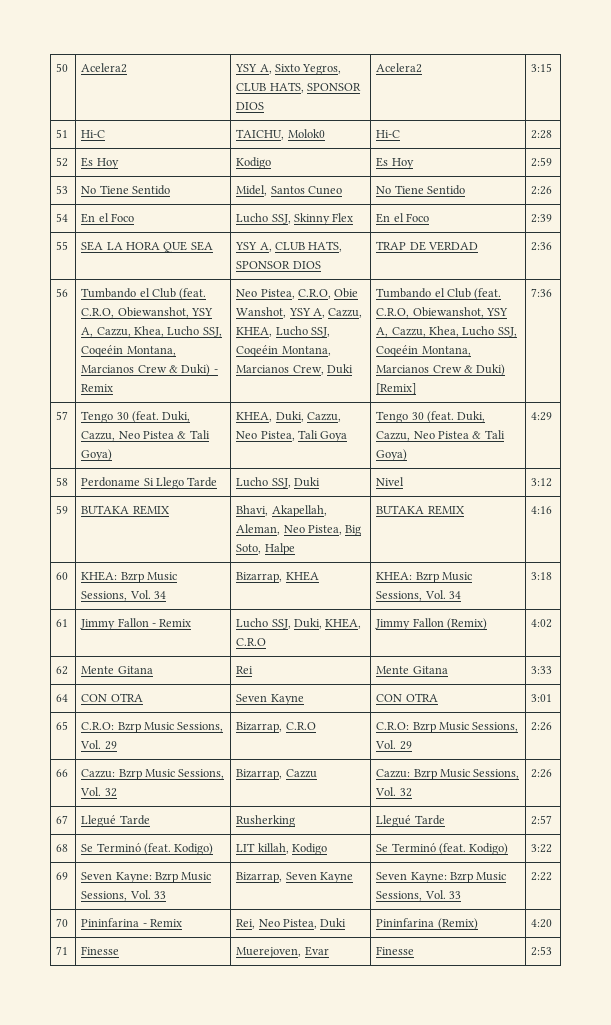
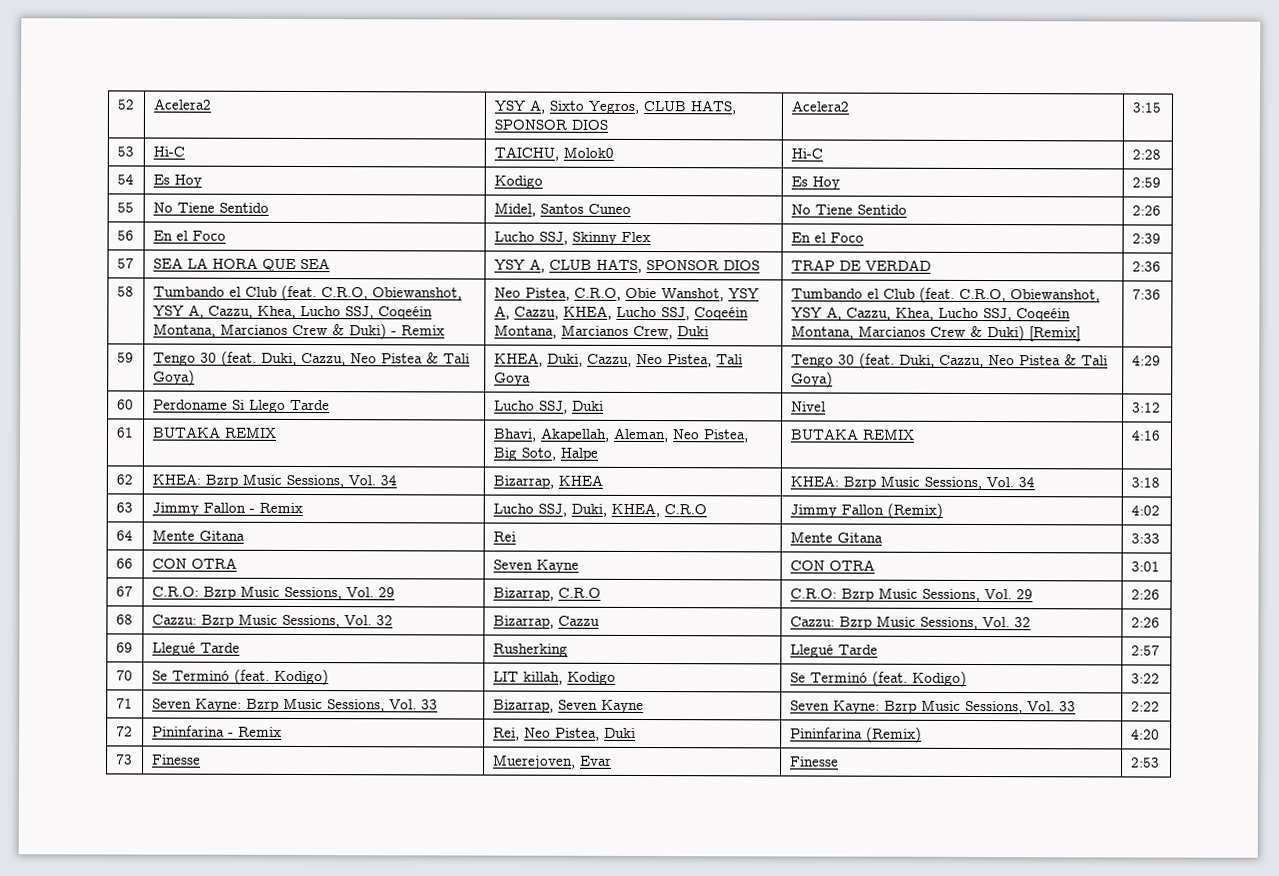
[56,63,69,72] 50 -> [116,99,135,110] 52
[56,129,69,138] 51 -> [116,146,134,157] 53
[56,157,69,167] 52 -> [116,174,134,185] 54
[56,185,69,194] 53 -> [116,202,134,213] 55
[56,213,69,222] 54 -> [116,230,134,241] 56
[56,241,69,250] 55 -> [116,258,134,269] 57
[56,288,69,297] 56 -> [116,286,134,297] 58
[56,411,69,420] 57 -> [116,352,134,363] 59
[56,477,69,486] 58 -> [116,399,134,410] 60
[56,505,69,514] 59 -> [115,427,134,438] 61
[56,572,69,580] 60 -> [115,474,133,485] 62
[56,619,69,627] 61 -> [115,502,133,513] 63
[56,666,69,675] 62 -> [115,530,133,541] 64
[56,694,69,702] 64 -> [115,558,133,569] 66
[56,721,69,730] 65 -> [115,586,133,597] 67
[56,769,69,777] 66 -> [115,614,133,625] 68
[56,815,69,824] 67 -> [115,642,133,653] 69
[56,844,69,852] 68 -> [115,670,133,681] 70
[56,872,69,880] 69 -> [115,698,133,709] 71
[56,918,69,927] 70 -> [115,726,133,737] 72
[56,946,69,955] 71 -> [115,754,133,765] 73

